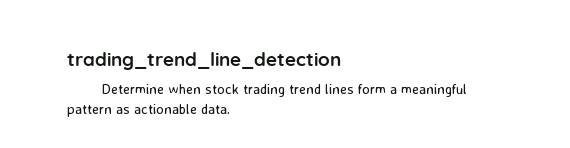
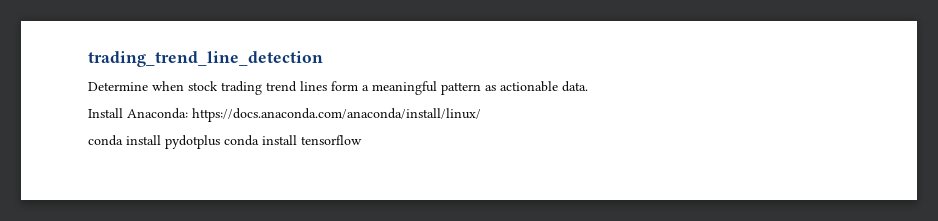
(230, 109) none -> [88,108,481,122] [88,135,362,149] // Install Anaconda: https://docs.anaconda.com/anaconda/install/linux/ // conda install pydotplus conda install tensorflow

